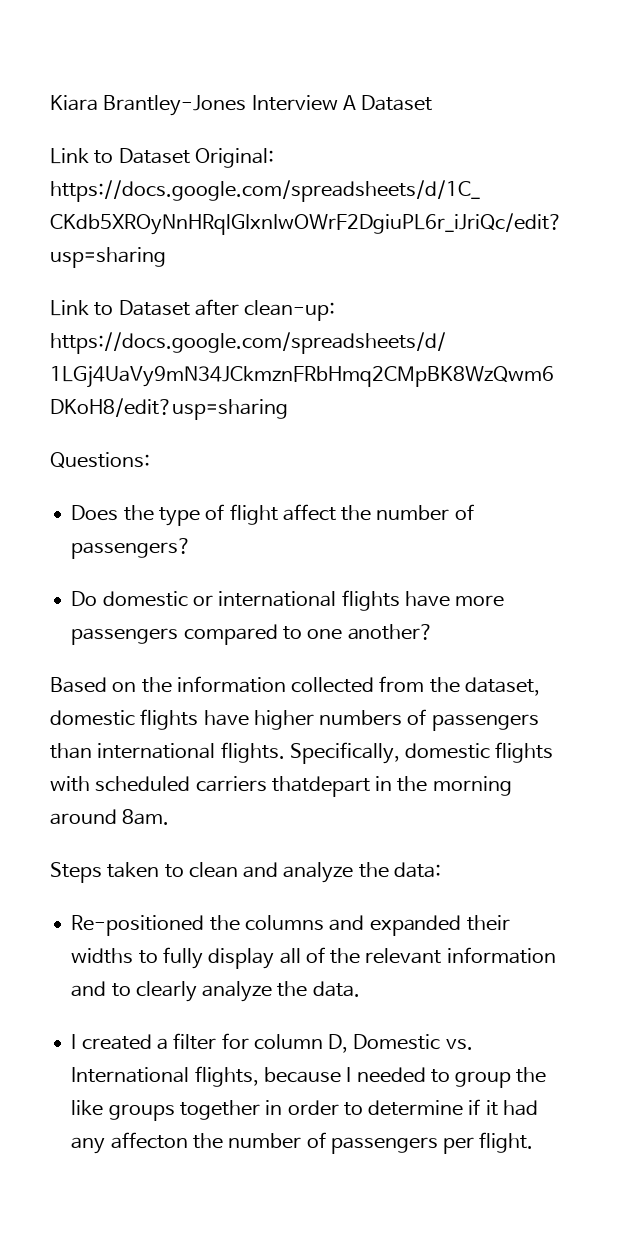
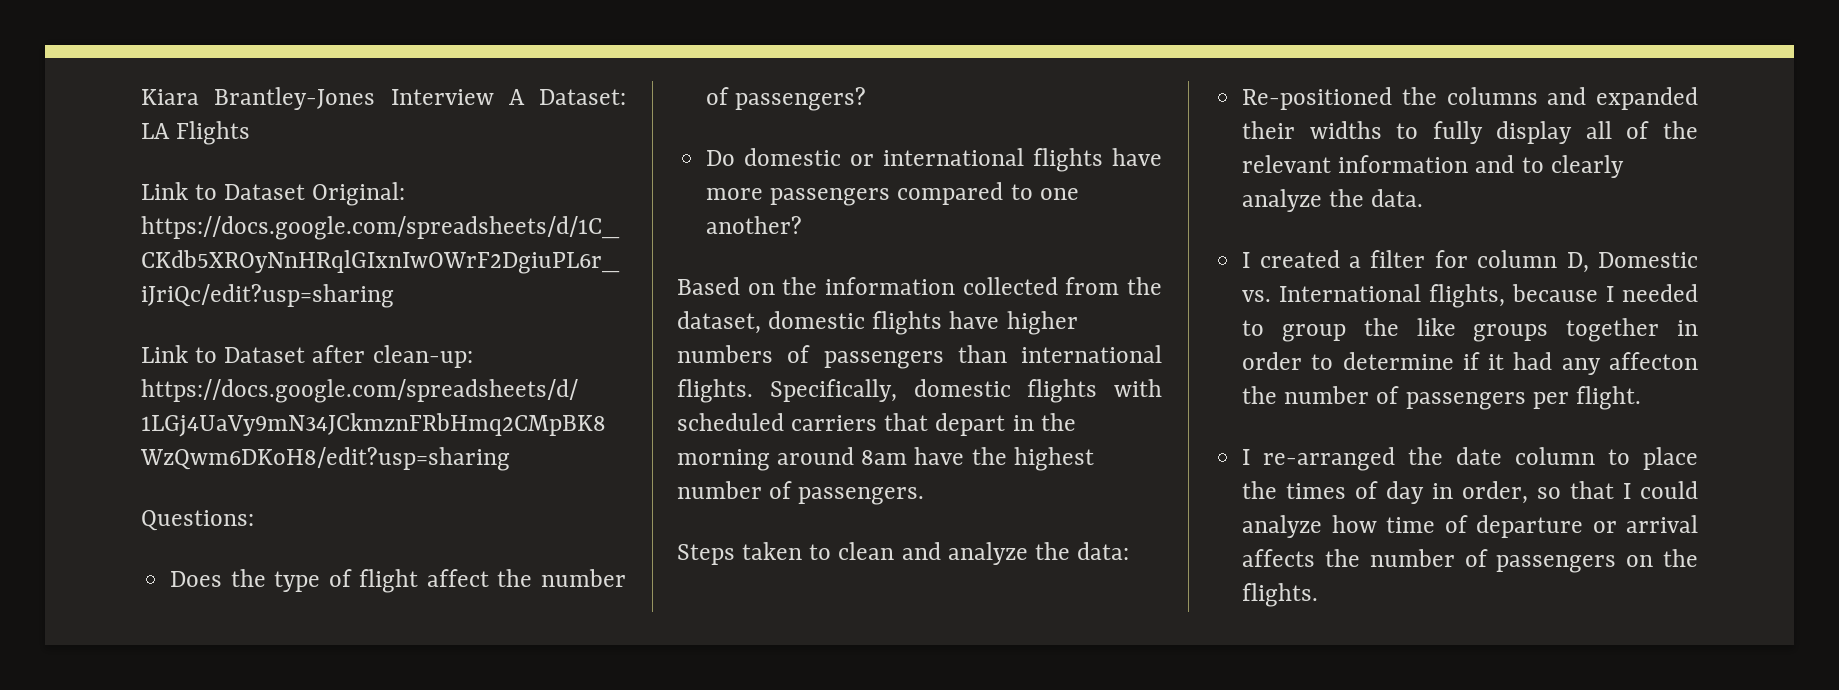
[361,95,433,111] Dataset -> [539,89,626,105] [141,121,251,145] Dataset: LA Flights
[271,776,370,797] thatdepart -> [884,413,1006,436] that depart
[122,809,170,825] 8am. -> [861,447,1094,471] [677,481,925,505] 8am have the highest number of passengers.
(534, 1142) none -> [1242,447,1698,471] [1242,481,1698,504] [1242,515,1698,538] [1242,549,1698,573] [1242,583,1319,607] // I re-arranged the date column to place the times of day in order, so that I could analyze how time of departure or arrival affects the number of passengers on the flights.

